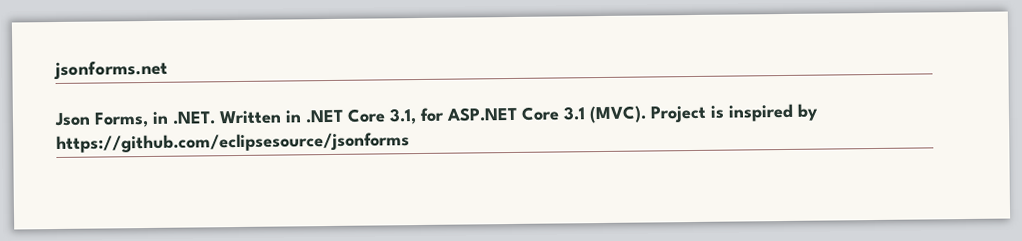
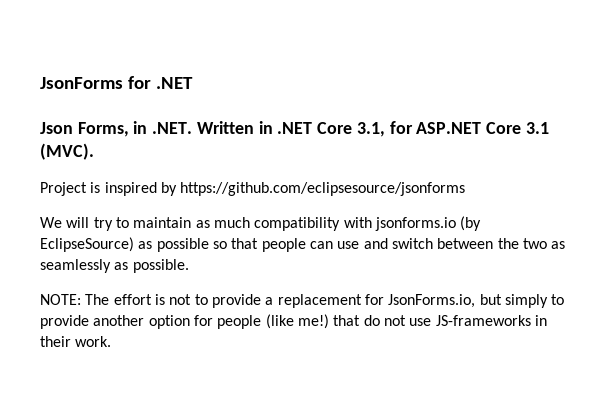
[53,60,168,81] jsonforms.net -> [40,76,193,89] JsonForms for .NET
(647, 114) none -> (94, 151) //
(410, 143) none -> [40,216,482,231] [40,237,566,252] [40,259,189,273] [40,294,565,308] [40,314,547,329] [40,336,112,347] // We will try to maintain as much compatibility with jsonforms.io (by EclipseSource) as possible so that people can use and switch between the two as seamlessly as possible. // NOTE: The effort is not to provide a replacement for JsonForms.io, but simply to provide another option for people (like me!) that do not use JS-frameworks in their work.

